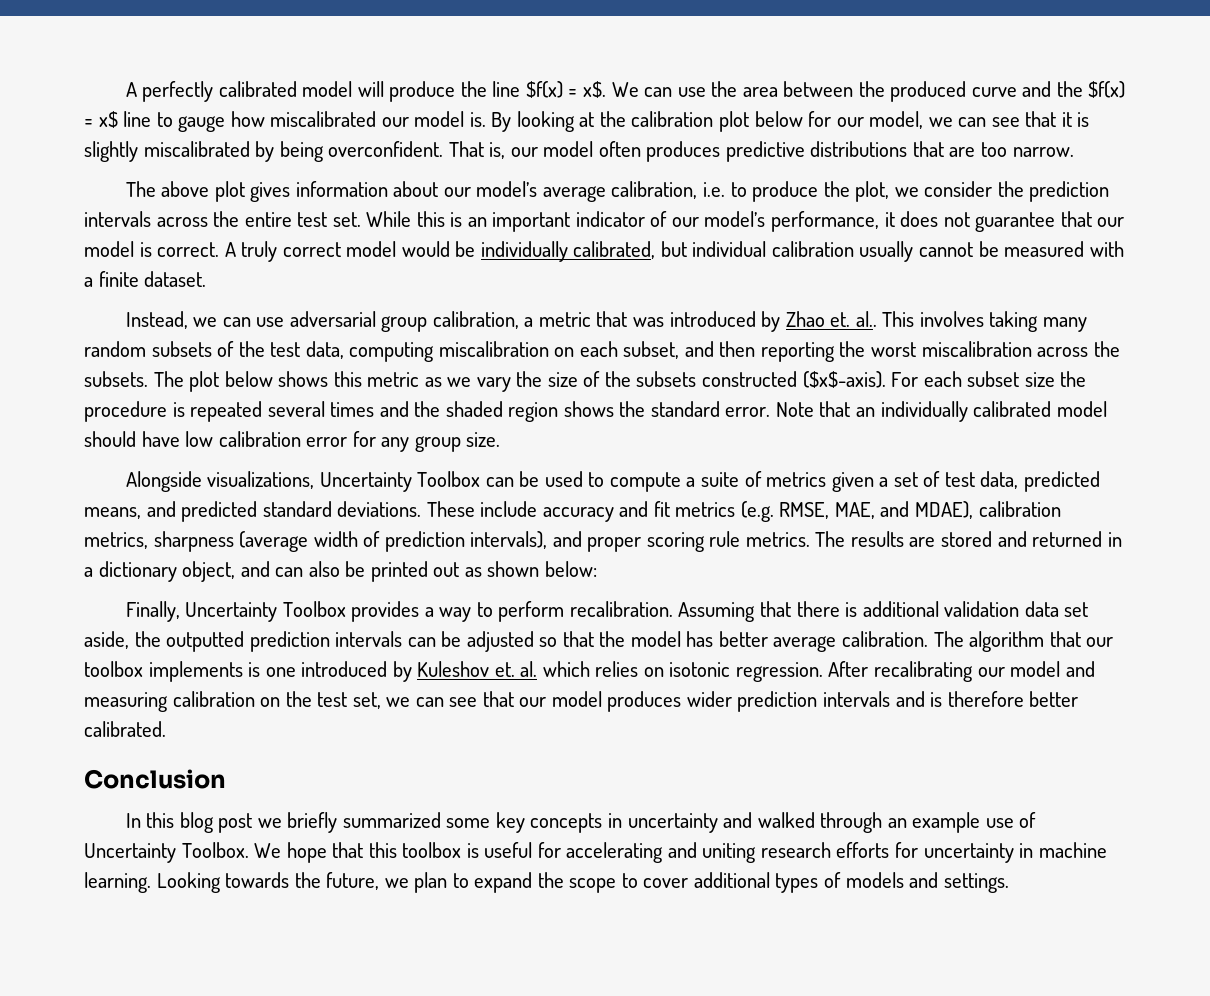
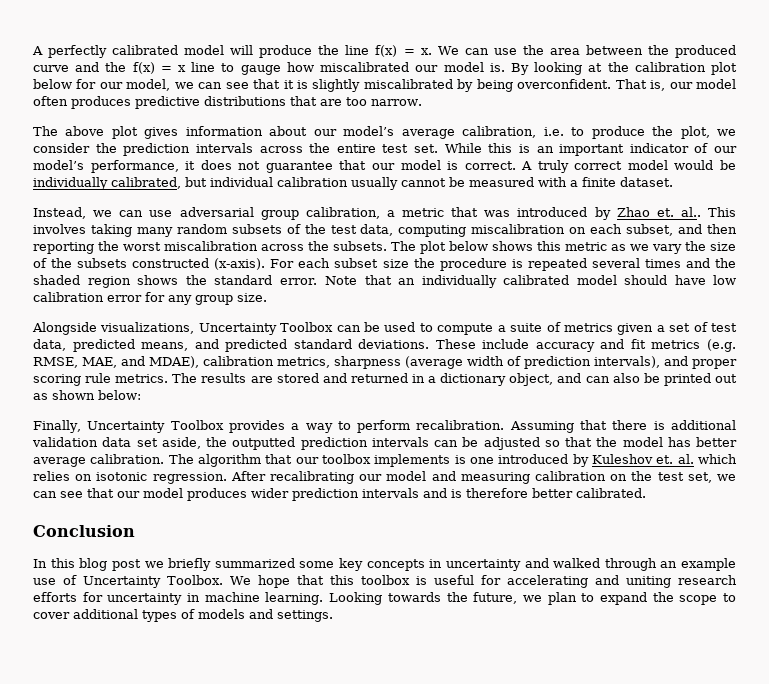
[525,81,607,98] $f(x) = x$. -> [375,45,432,57] f(x) = x.
[1088,81,1126,98] [84,111,118,128] $f(x) = x$ -> [132,62,187,74] f(x) = x
[802,371,886,388] ($x$-axis). -> [214,258,266,270] (x-axis).

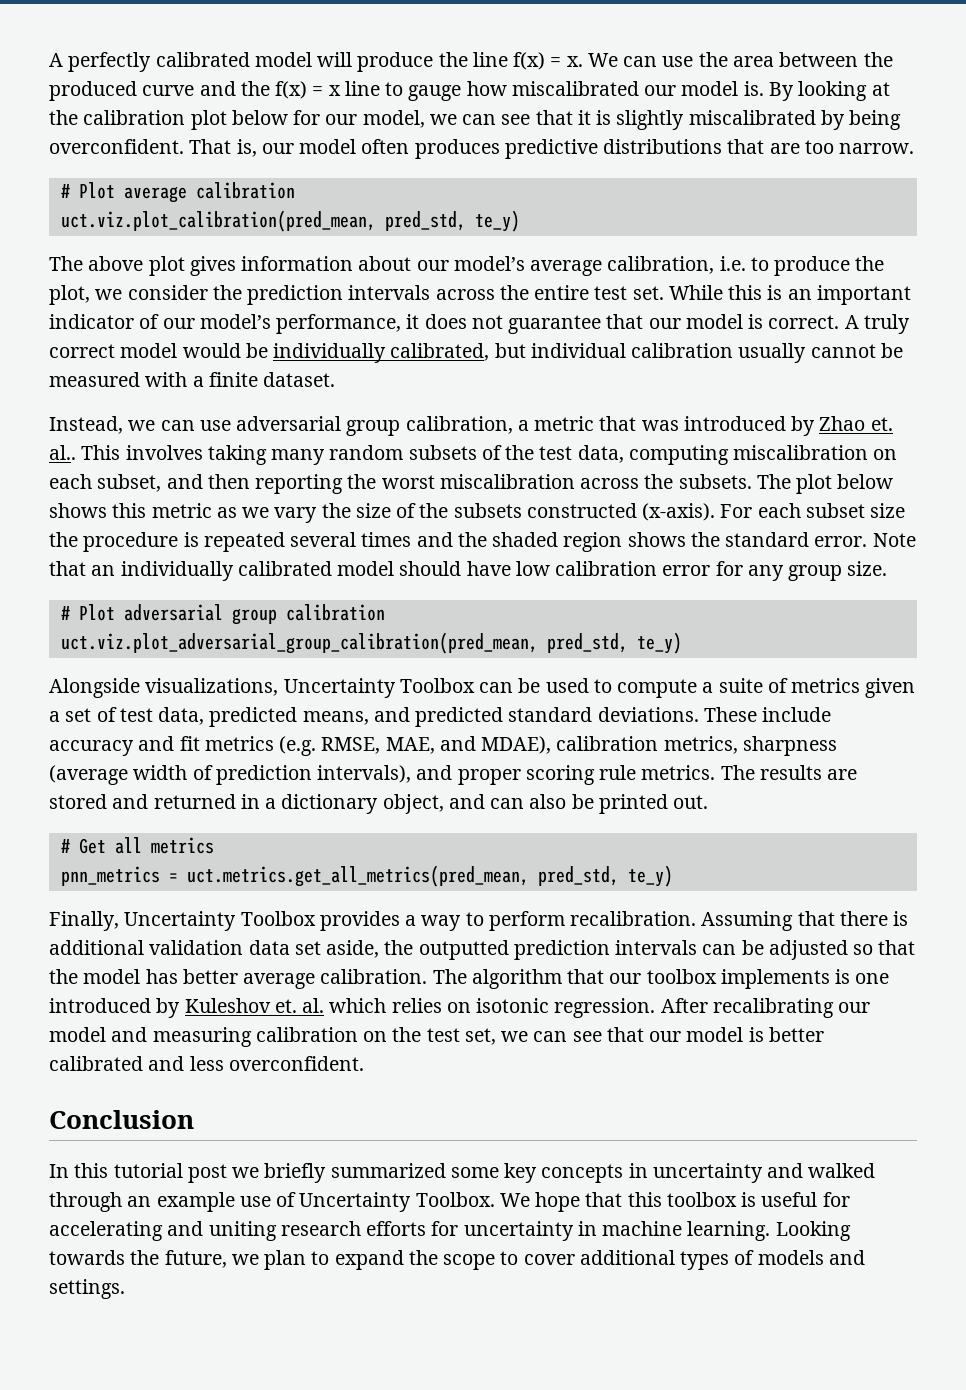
(422, 102) none -> [60,182,295,203] [60,210,520,232] // # Plot average calibration // uct.viz.plot_calibration(pred_mean, pred_std, te_y)
(267, 297) none -> [60,604,385,625] [60,632,682,654] // # Plot adversarial group calibration // uct.viz.plot_adversarial_group_calibration(pred_mean, pred_std, te_y)
[714,374,737,383] [33,390,141,400] out as shown below: -> [673,795,709,809] [60,837,214,854] [60,865,673,887] out. // # Get all metrics // pnn_metrics = uct.metrics.get_all_metrics(pred_mean, pred_std, te_y)
[187,488,646,501] produces wider prediction intervals and is therefore better calibrated. -> [748,1027,824,1042] [49,1056,364,1071] is better calibrated and less overconfident.
[79,558,108,571] blog -> [113,1163,183,1178] tutorial

